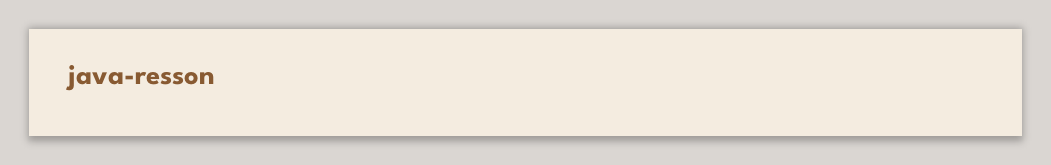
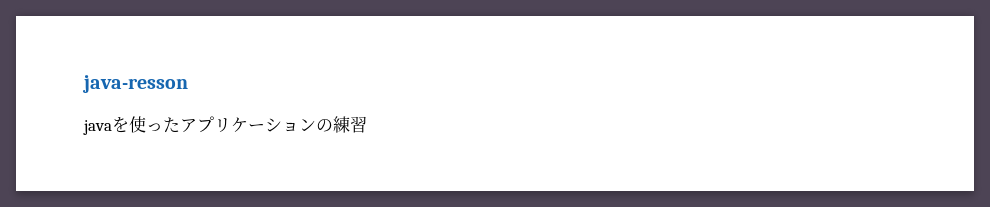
(215, 78) none -> [83,116,367,135] // javaを使ったアプリケーションの練習

